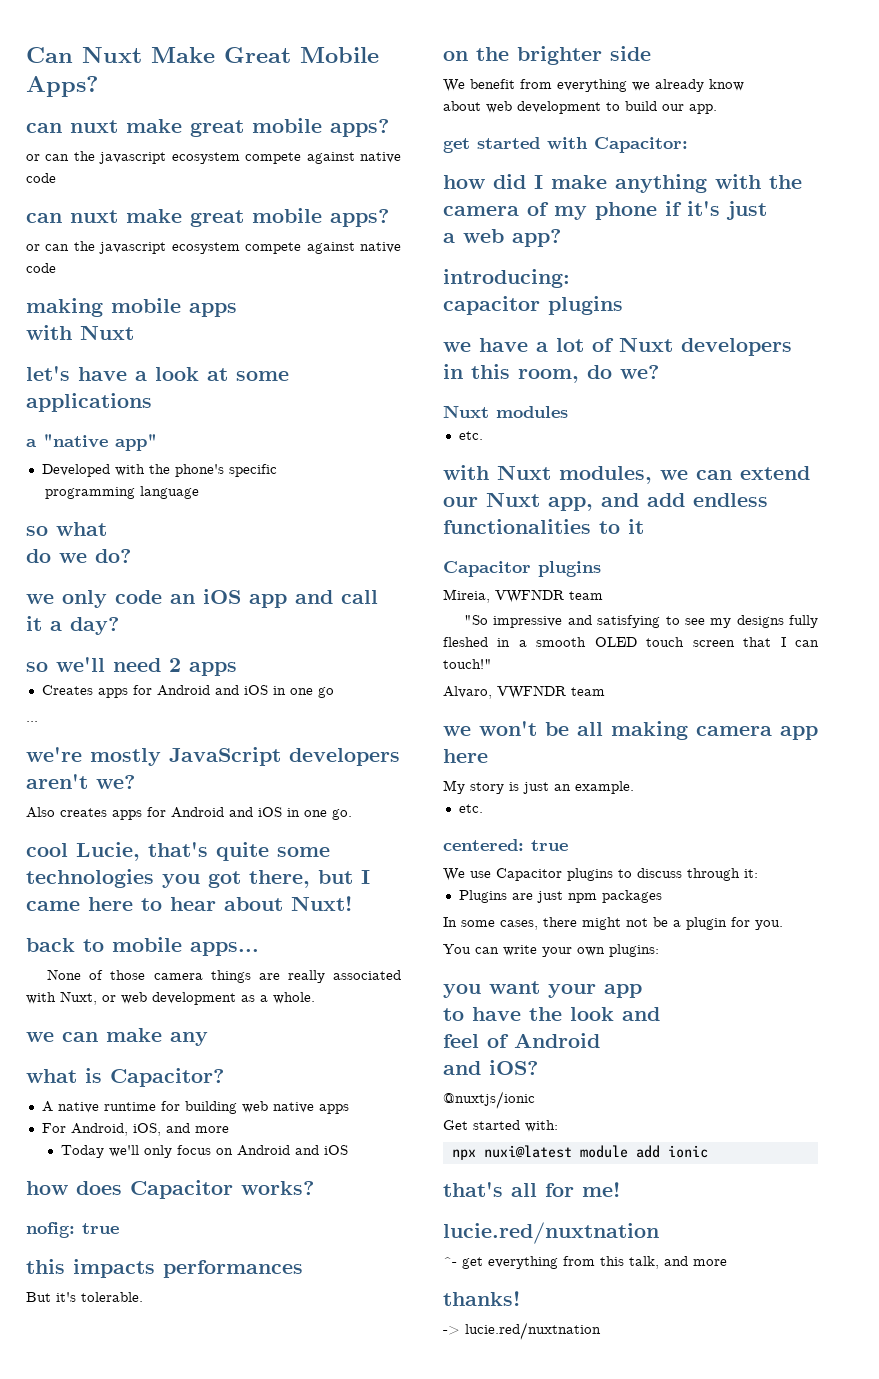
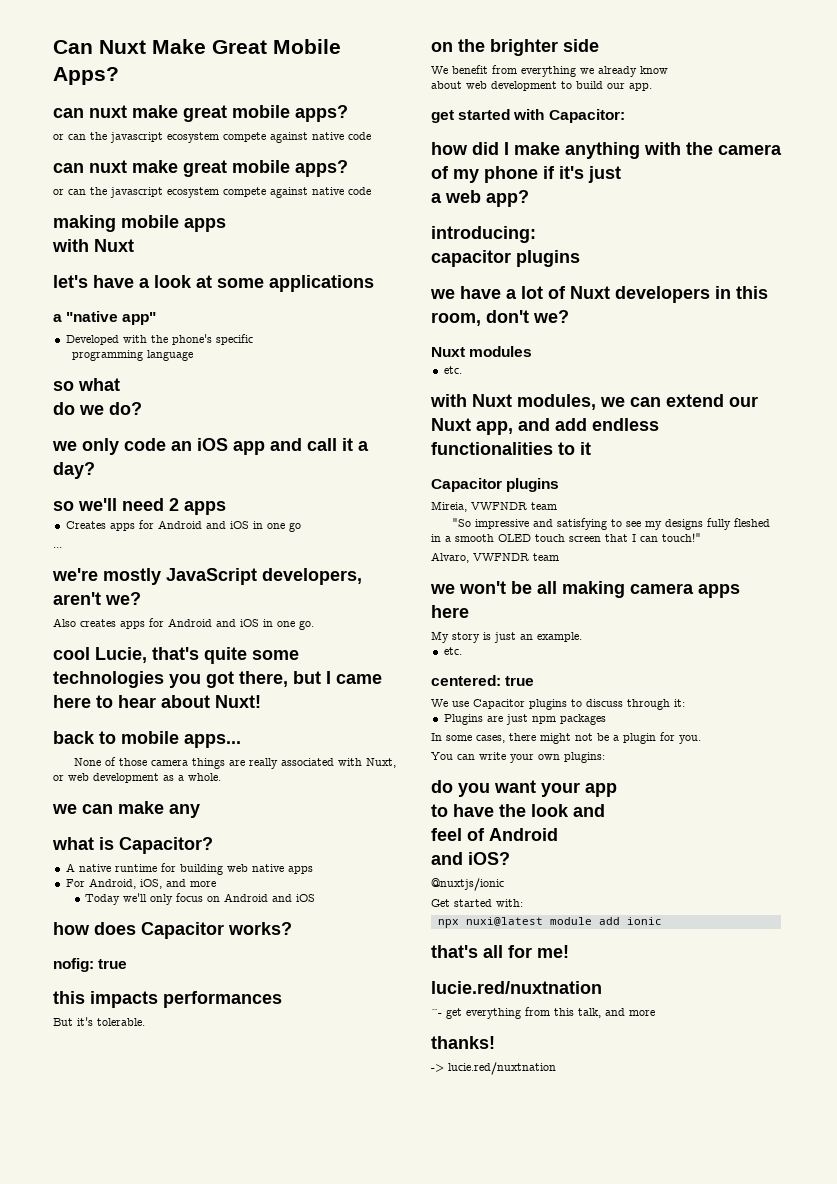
[289,748,400,766] developers -> [262,568,362,585] developers,
[587,365,612,379] do -> [486,310,529,323] don't
[780,726,818,740] app -> [698,584,740,598] apps
(659, 950) none -> [431,780,453,793] do

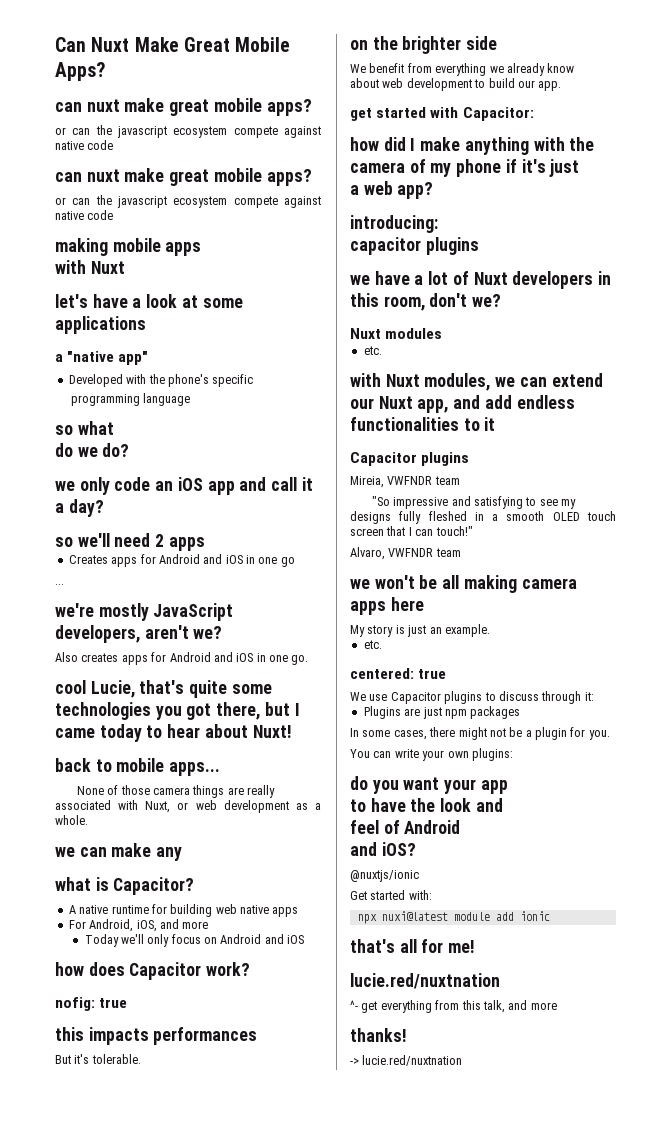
[53,695,91,708] here -> [99,724,142,742] today
[228,922,292,935] works? -> [206,962,251,976] work?

